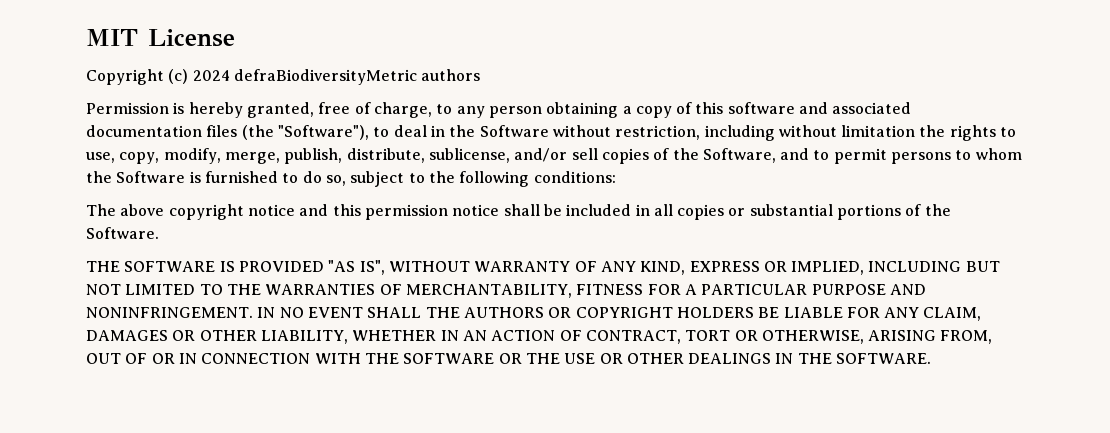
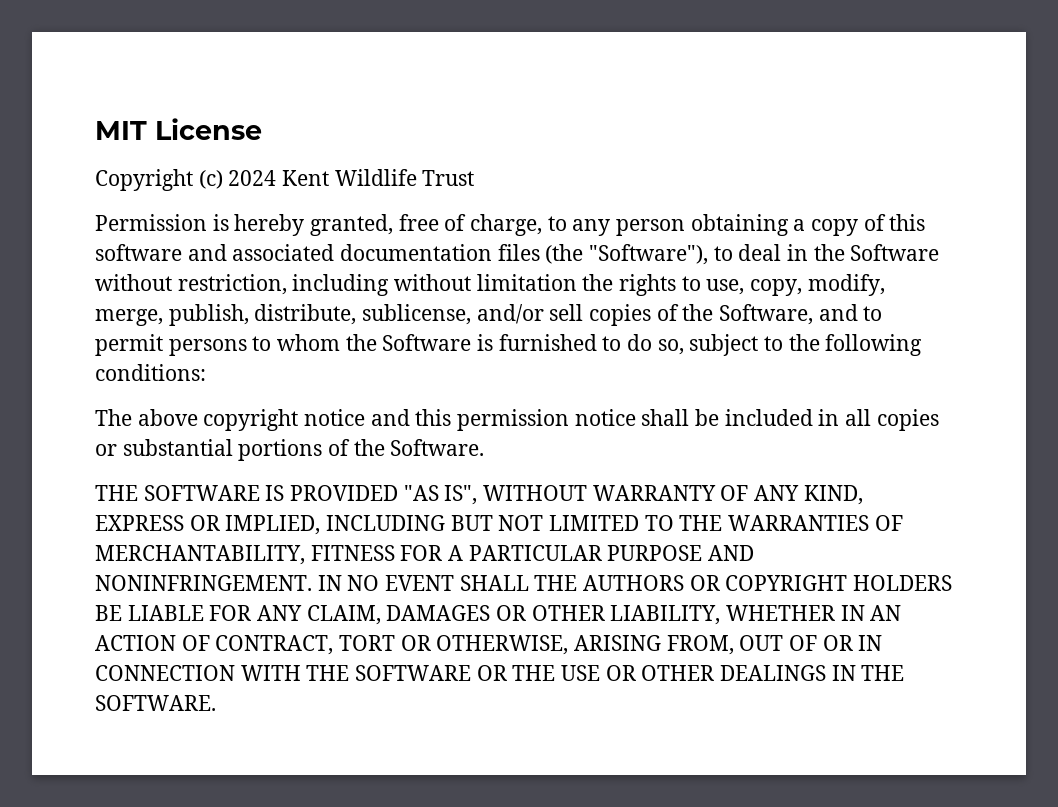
[233,69,481,85] defraBiodiversityMetric authors -> [282,169,475,186] Kent Wildlife Trust

